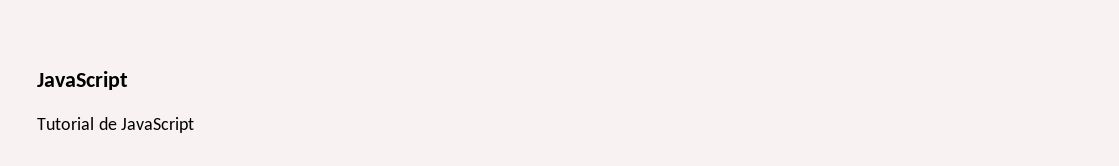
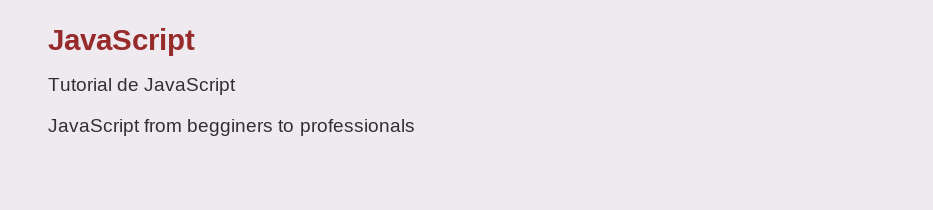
(195, 125) none -> [48,119,415,136] // JavaScript from begginers to professionals

